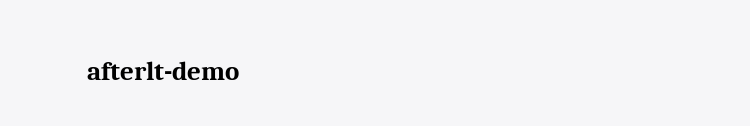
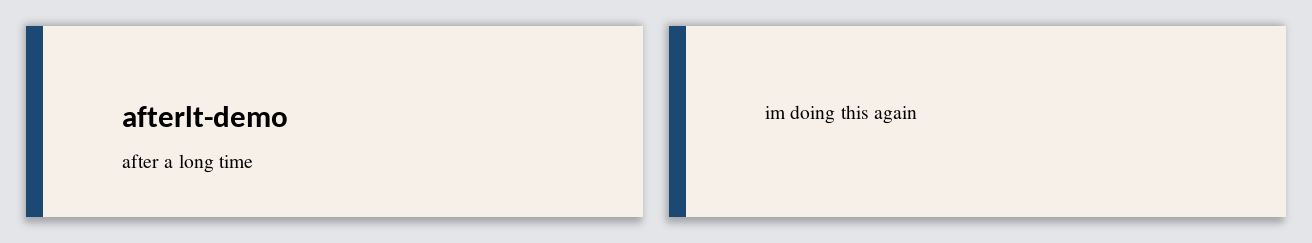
(239, 70) none -> [122,154,253,173] [765,105,917,124] // after a long time // im doing this again

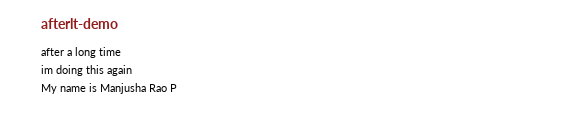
(917, 115) none -> [41,83,177,94] // My name is Manjusha Rao P

